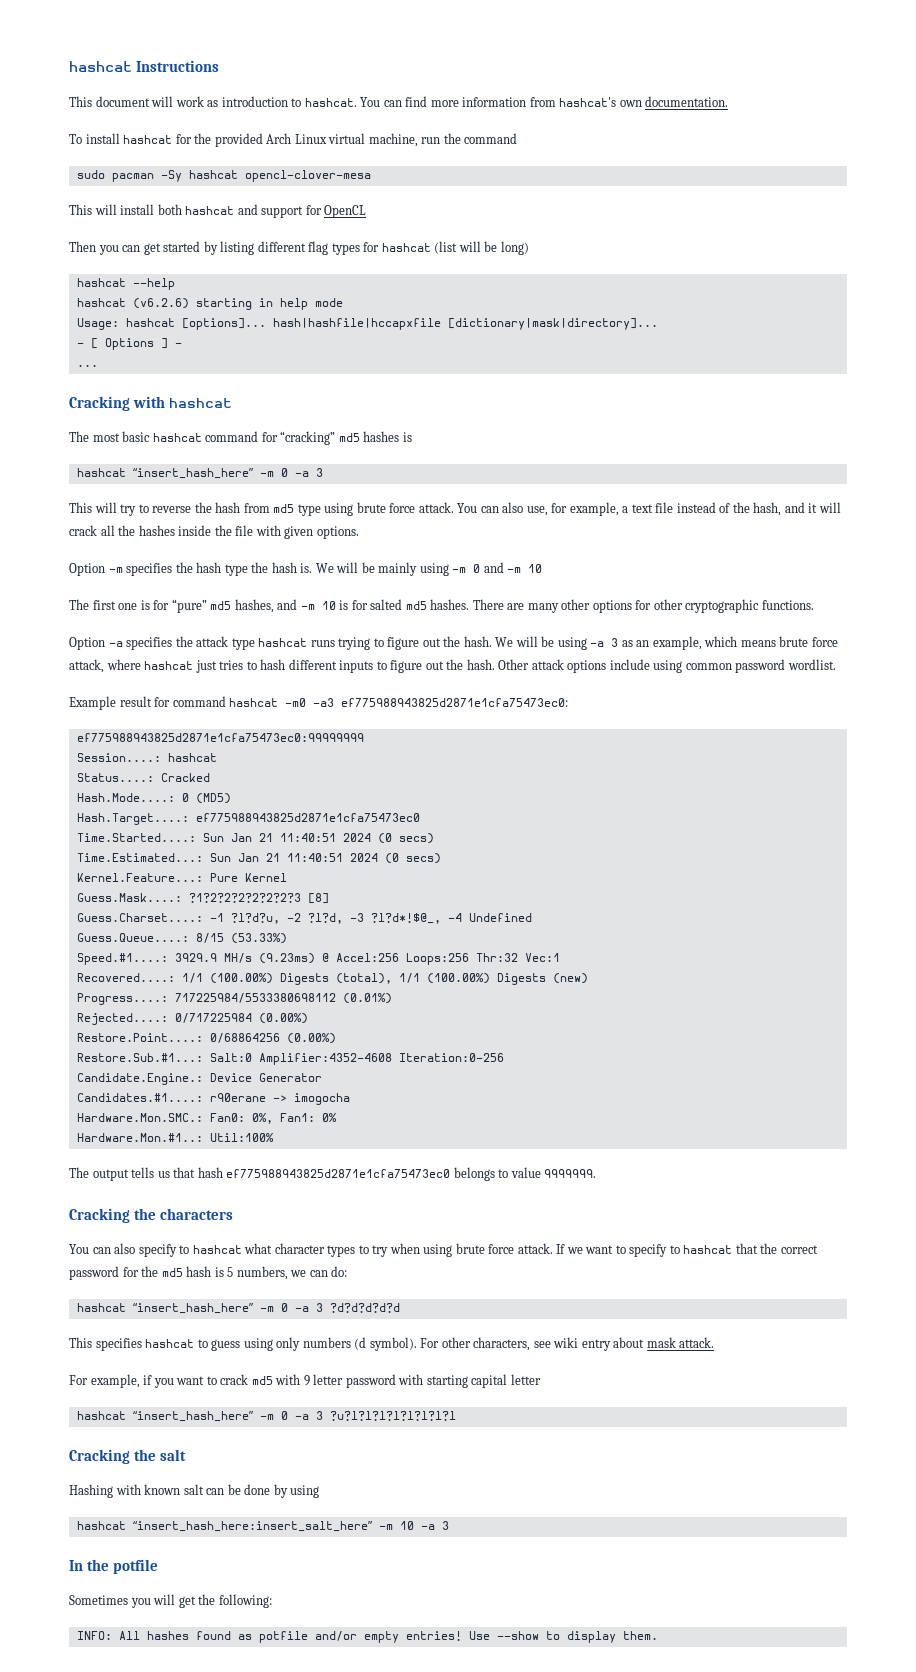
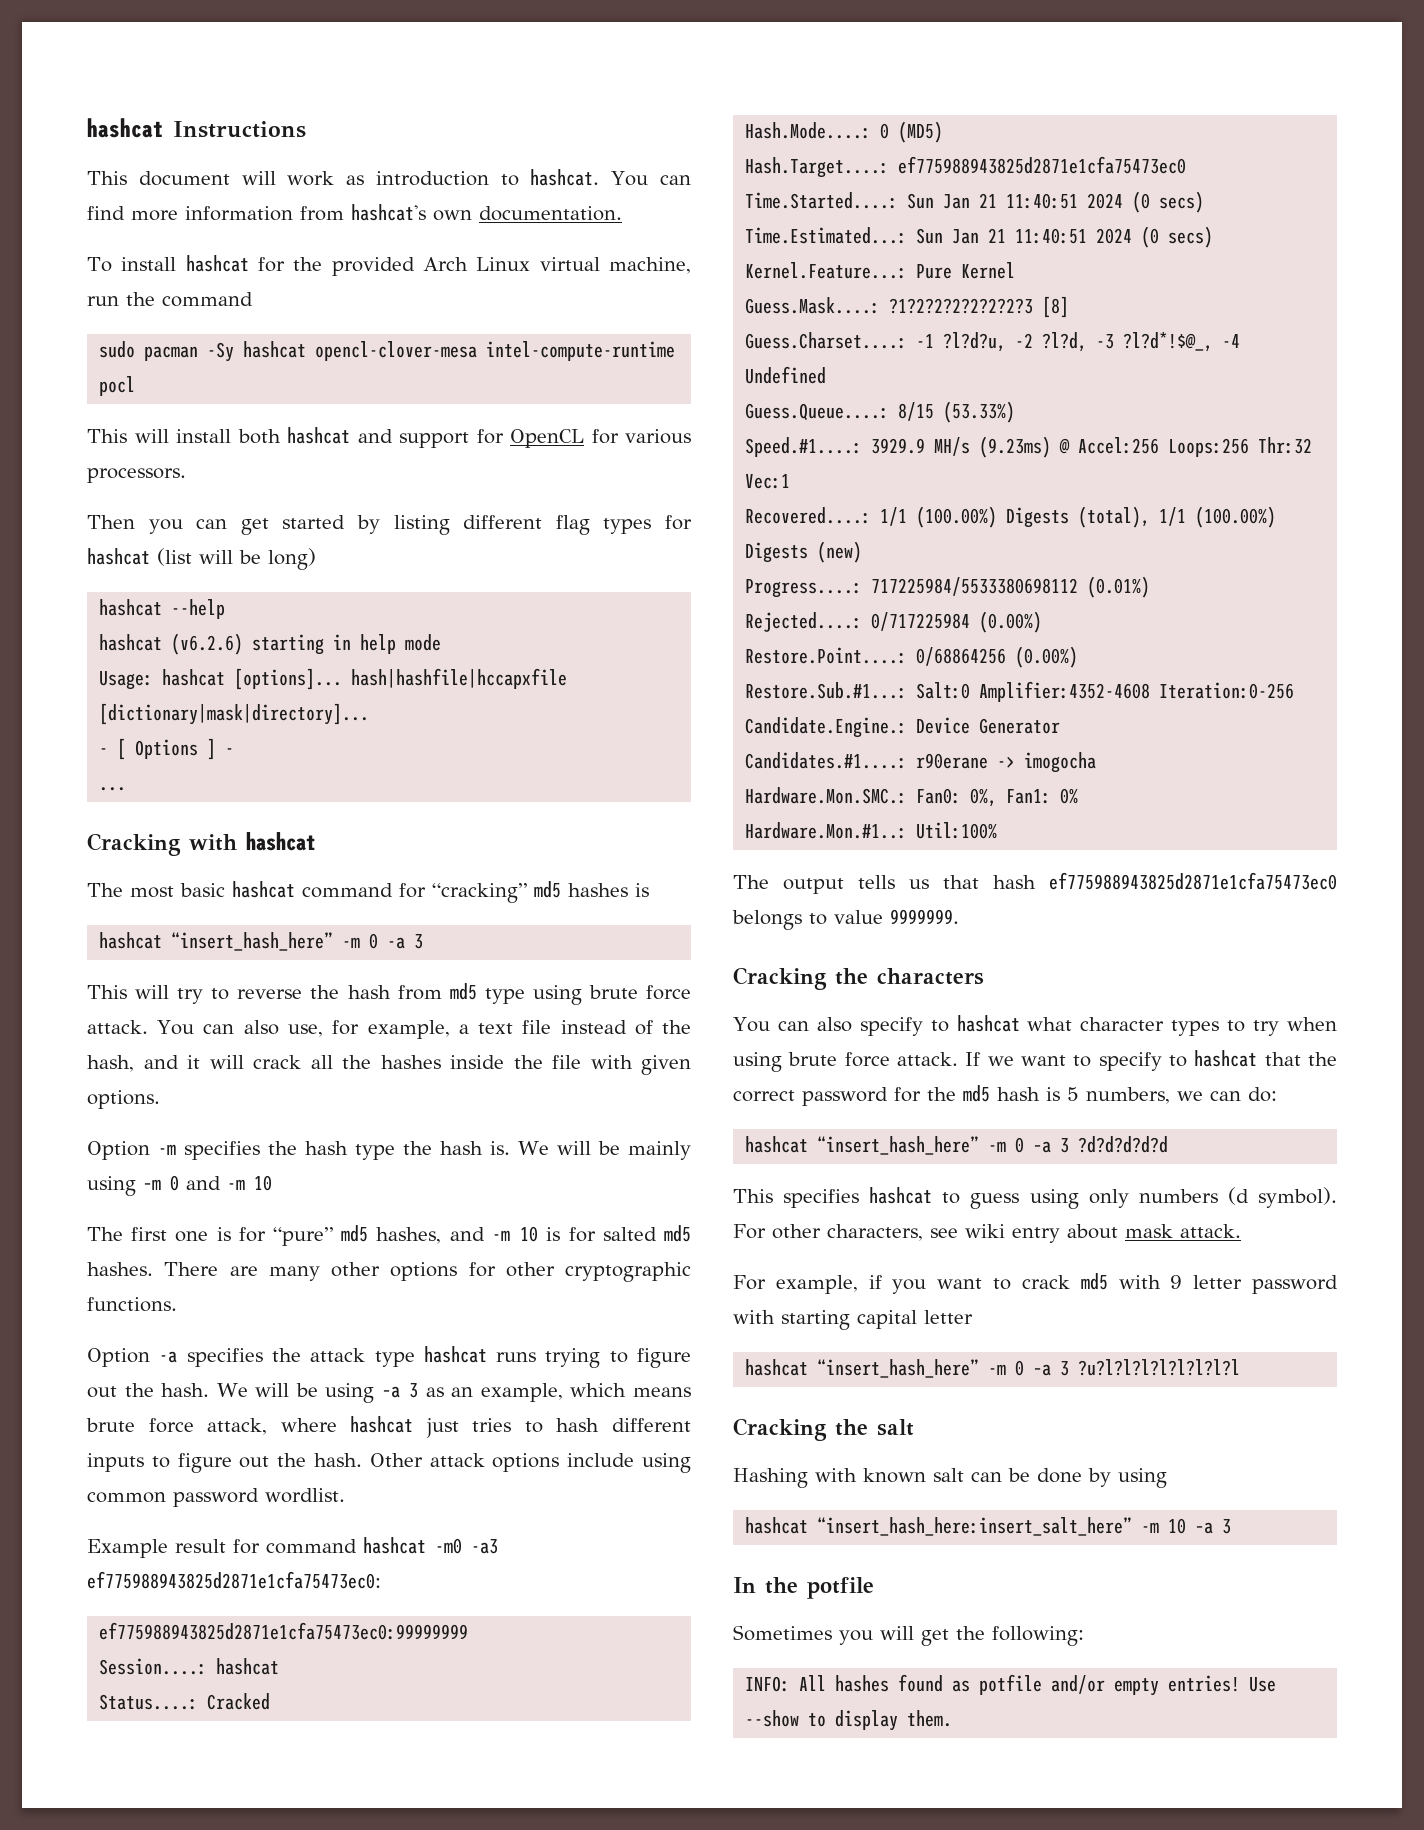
(371, 176) none -> [486,341,676,361] [99,376,136,396] intel-compute-runtime pocl
(367, 211) none -> [591,429,691,444] [87,468,186,483] for various processors.

